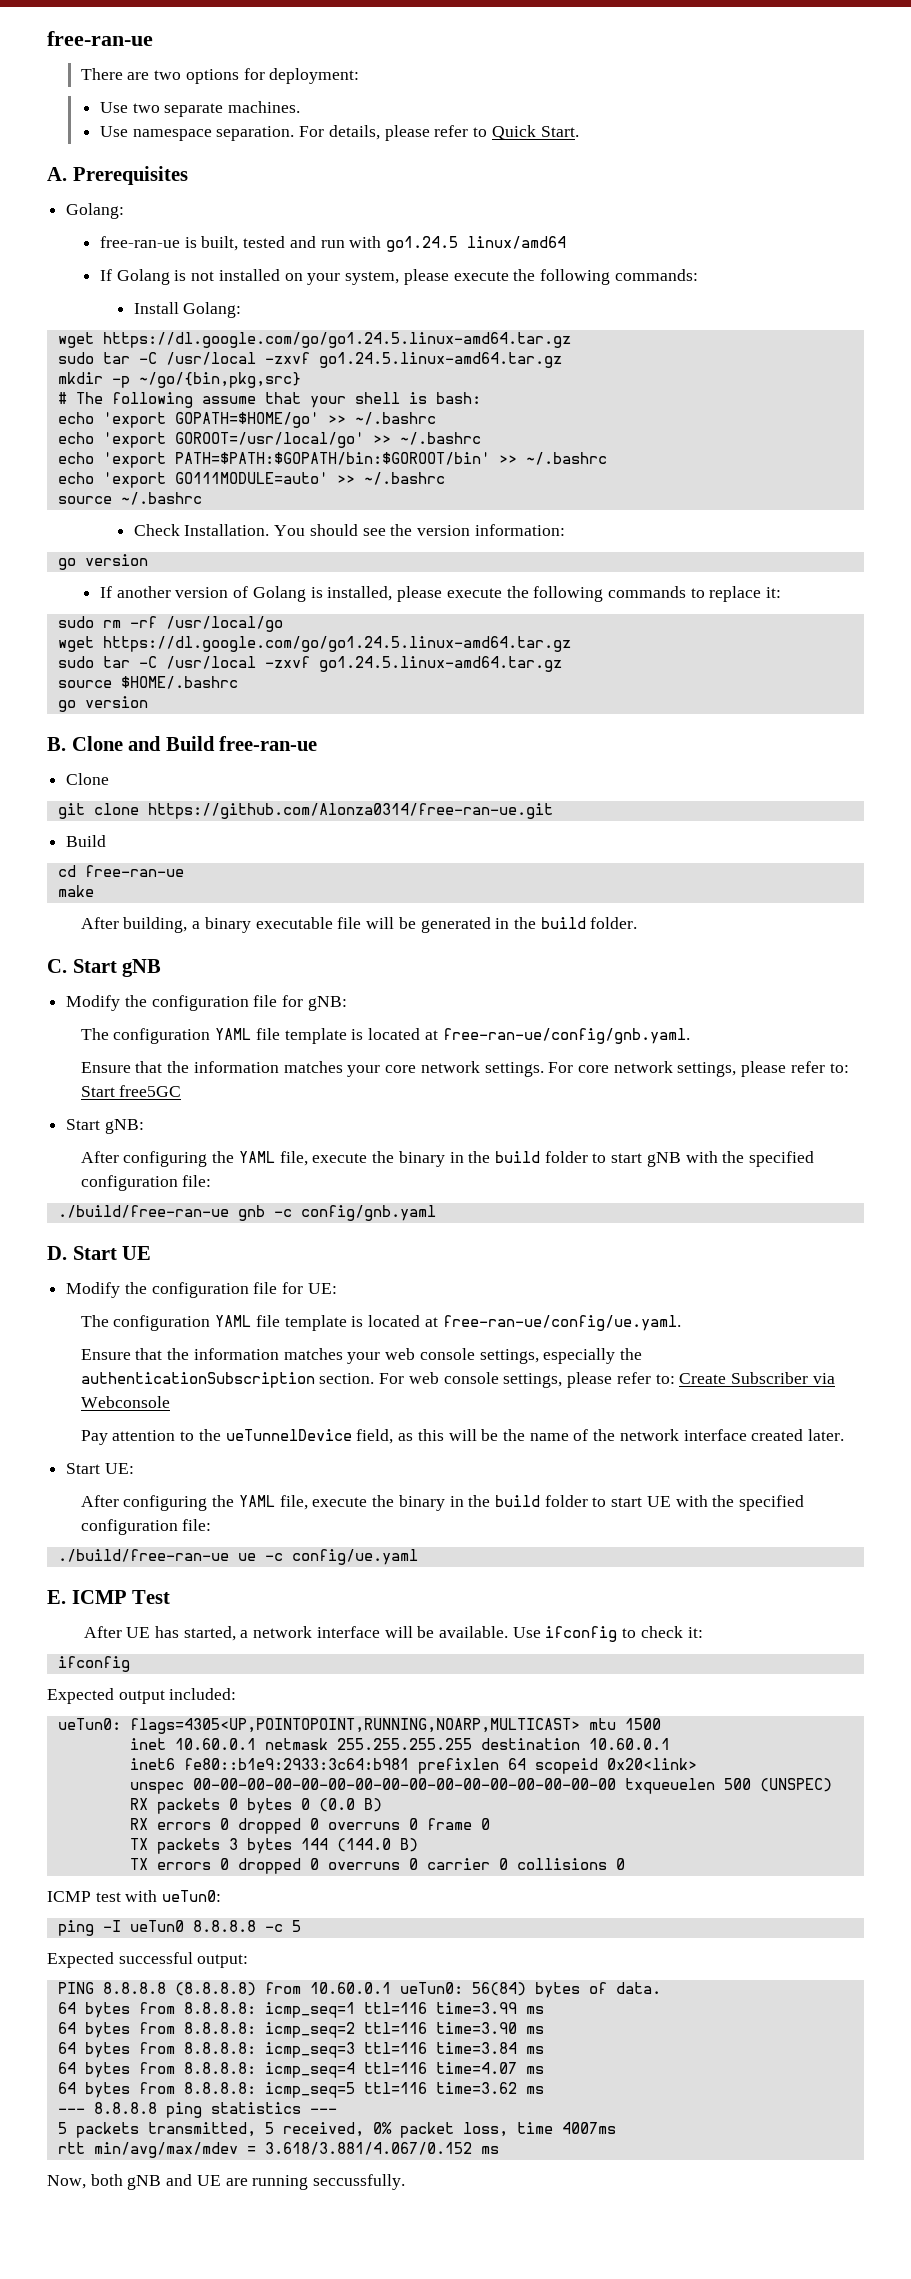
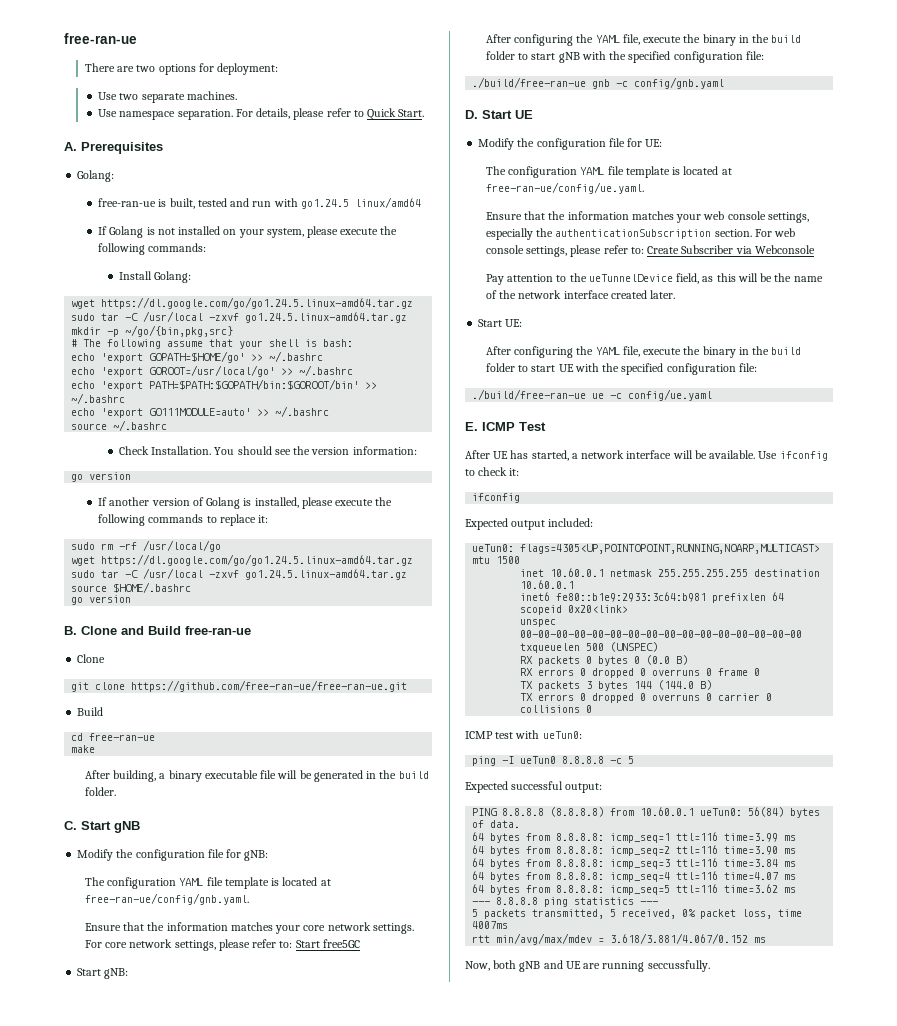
[147,803,553,819] https://github.com/Alonza0314/free-ran-ue.git -> [131,680,408,692] https://github.com/free-ran-ue/free-ran-ue.git

